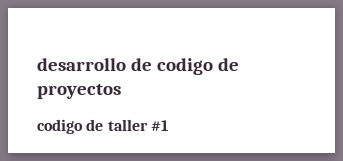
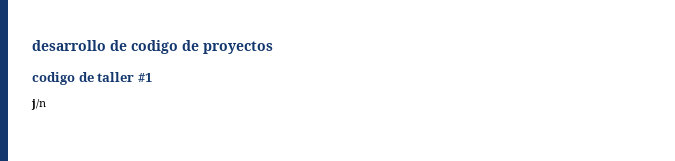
(168, 125) none -> [31,99,46,110] // j/n

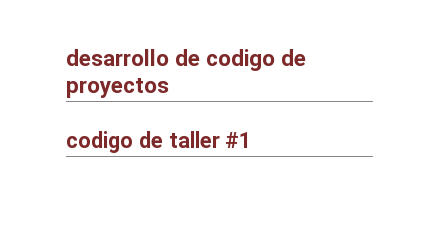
[31,99,46,110] // j/n -> (252, 140) none

